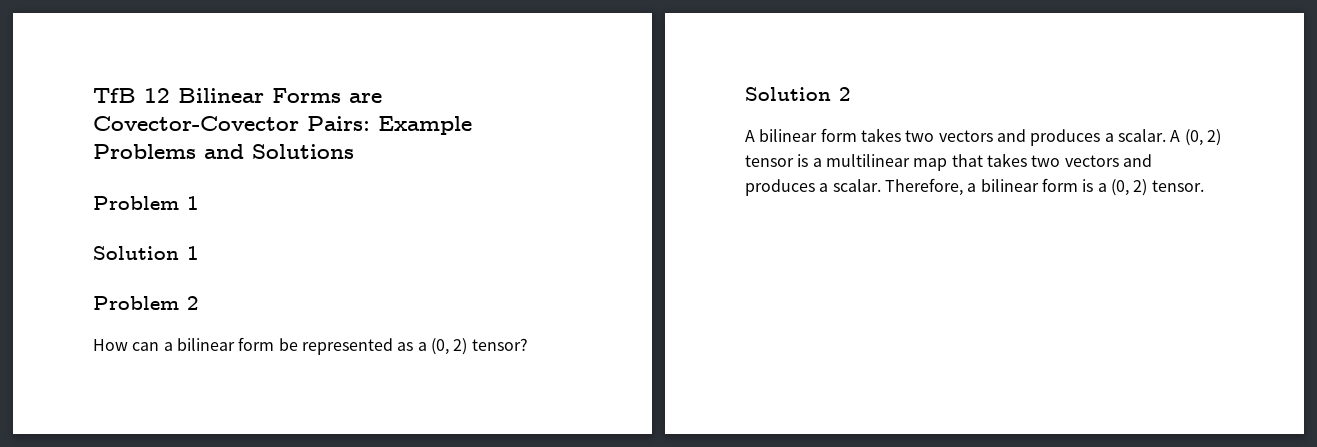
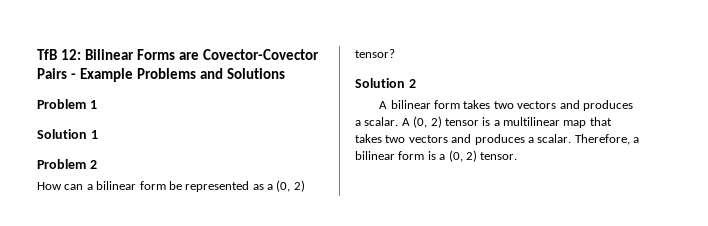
[144,88,170,103] 12 -> [60,49,81,60] 12:
[307,116,370,131] Pairs: -> [37,68,76,79] Pairs -

